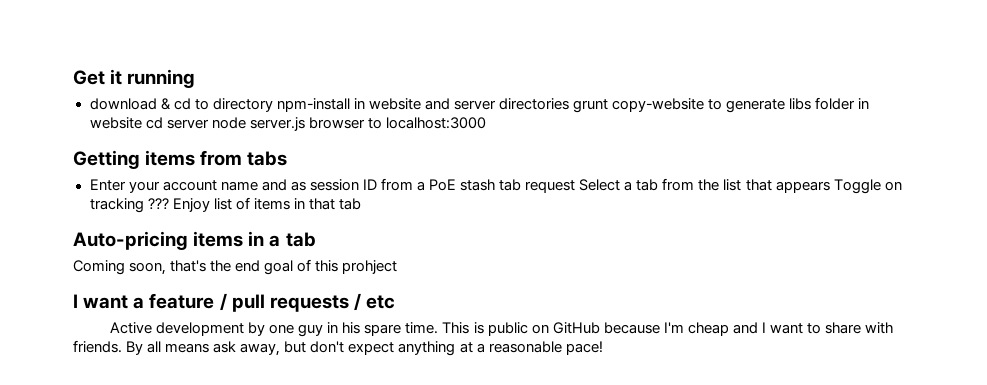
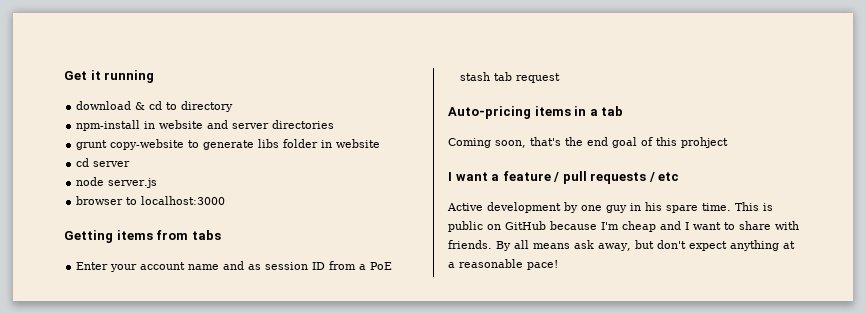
(273, 105) none -> (234, 106) //
(569, 104) none -> (335, 124) //
(142, 123) none -> (381, 143) //
(209, 124) none -> (131, 164) //
(305, 124) none -> (158, 183) //
[579,178,902,194] [89,197,361,213] Select a tab from the list that appears Toggle on tracking ??? Enjoy list of items in that tab -> (561, 78) none

